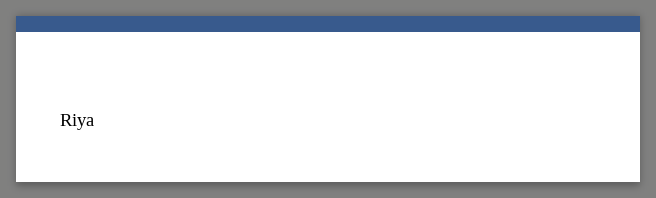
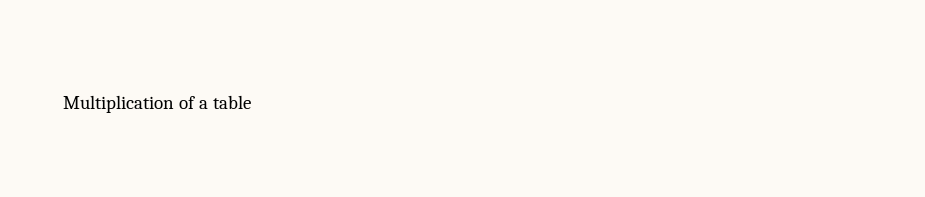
[60,114,94,130] Riya -> [63,95,252,113] Multiplication of a table

